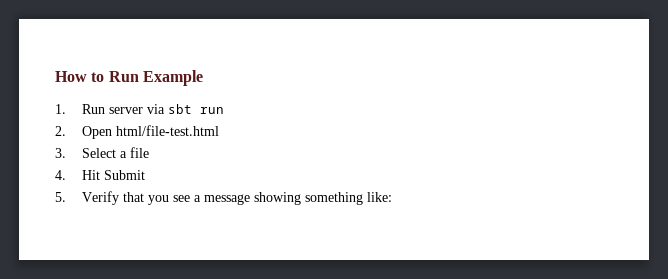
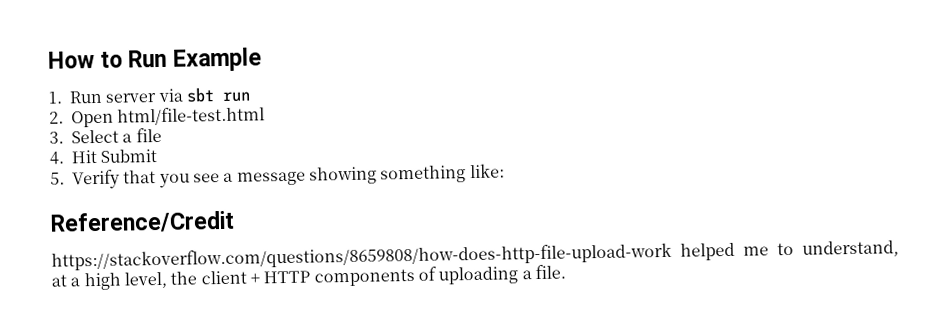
(392, 197) none -> [50,210,235,234] [51,240,899,271] [51,264,566,291] // Reference/Credit // https://stackoverflow.com/questions/8659808/how-does-http-file-upload-work helped me to understand, at a high level, the client + HTTP components of uploading a file.

